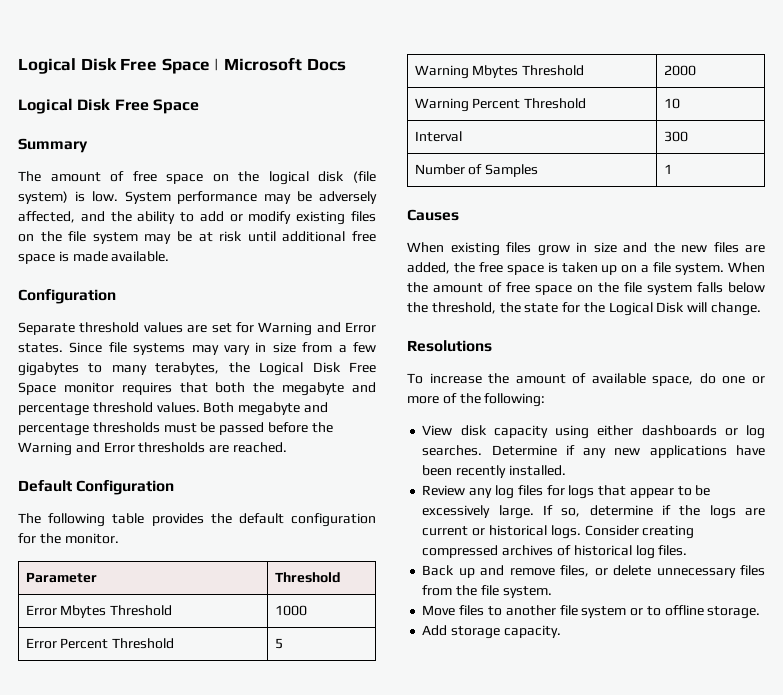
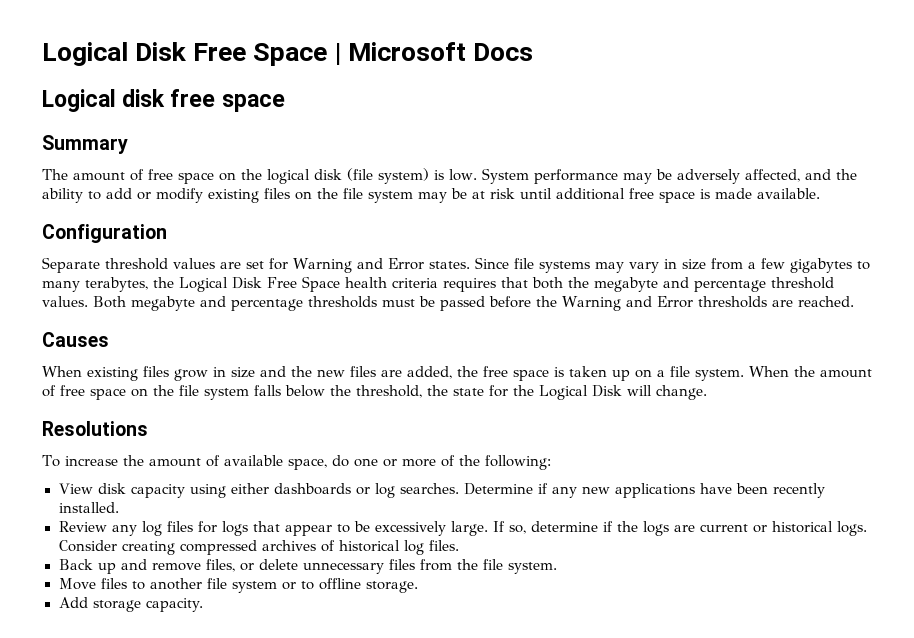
[77,98,199,114] Disk Free Space -> [122,89,285,112] disk free space
[63,382,114,393] monitor -> [345,277,438,288] health criteria
[18,480,175,495] [18,513,376,527] [18,533,119,544] [25,572,97,583] [274,572,341,583] [25,605,173,618] [274,605,307,616] [25,638,175,649] [274,638,283,649] [414,65,585,79] [663,65,696,76] [414,98,587,112] [663,98,680,109] [414,131,462,142] [663,131,688,142] [414,164,539,177] [663,164,672,174] // Default Configuration // The following table provides the default configuration for the monitor. // Parameter | Threshold // Error Mbytes Threshold | 1000 // Error Percent Threshold | 5 // Warning Mbytes Threshold | 2000 // Warning Percent Threshold | 10 // Interval | 300 // Number of Samples | 1 -> (854, 301) none

